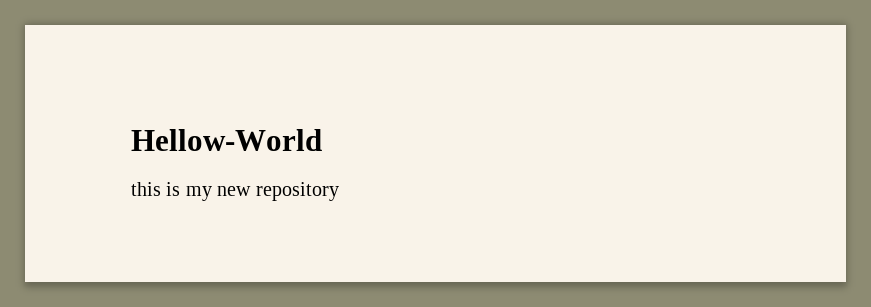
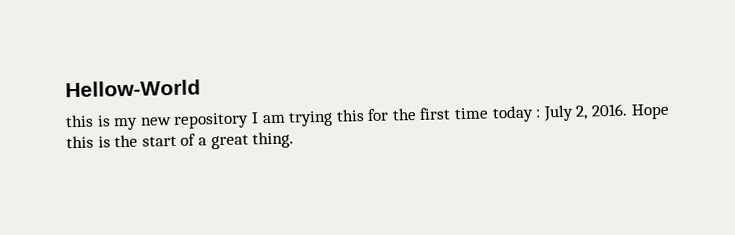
(339, 191) none -> [250,103,670,127] [66,131,295,150] I am trying this for the first time today : July 2, 2016. Hope this is the start of a great thing.

